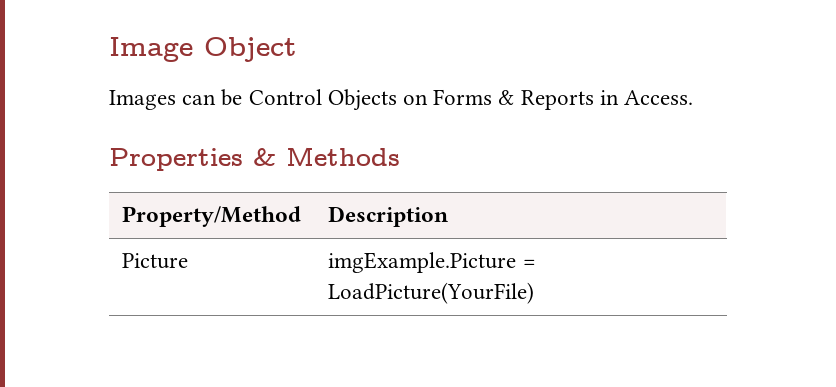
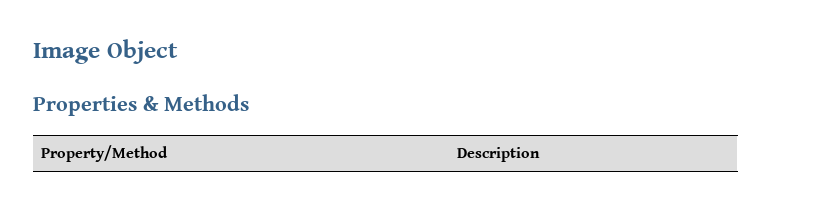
[109,89,694,111] // Images can be Control Objects on Forms & Reports in Access. -> (178, 51) none
[122,253,189,269] [328,252,536,273] [328,282,535,304] // Picture | imgExample.Picture = LoadPicture(YourFile) -> (540, 154) none

